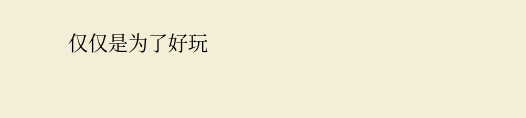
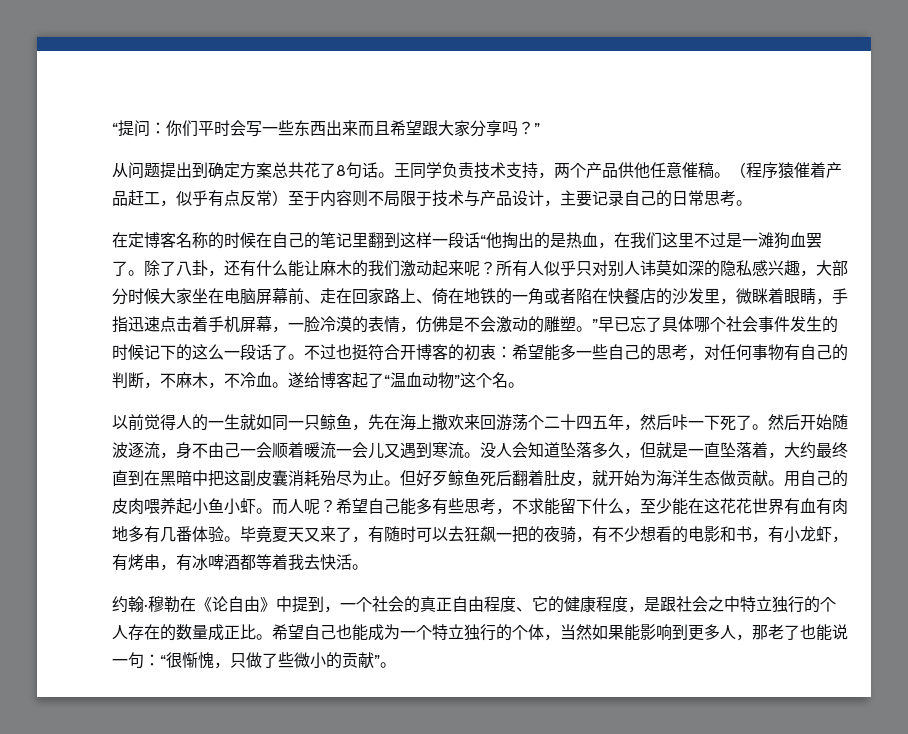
[68,33,208,53] 仅仅是为了好玩 -> [112,120,540,137] [112,162,842,179] [112,190,752,207] [112,232,822,249] [112,260,848,277] [112,288,848,305] [112,316,838,333] [112,344,848,361] [112,372,524,389] [112,414,848,431] [112,442,848,459] [112,470,848,487] [112,498,848,515] [112,526,848,543] [112,554,368,571] [112,596,836,613] [112,624,848,641] [112,652,396,669] “提问：你们平时会写一些东西出来而且希望跟大家分享吗？” // 从问题提出到确定方案总共花了8句话。王同学负责技术支持，两个产品供他任意催稿。（程序猿催着产品赶工，似乎有点反常）至于内容则不局限于技术与产品设计，主要记录自己的日常思考。 // 在定博客名称的时候在自己的笔记里翻到这样一段话“他掏出的是热血，在我们这里不过是一滩狗血罢了。除了八卦，还有什么能让麻木的我们激动起来呢？所有人似乎只对别人讳莫如深的隐私感兴趣，大部分时候大家坐在电脑屏幕前、走在回家路上、倚在地铁的一角或者陷在快餐店的沙发里，微眯着眼睛，手指迅速点击着手机屏幕，一脸冷漠的表情，仿佛是不会激动的雕塑。”早已忘了具体哪个社会事件发生的时候记下的这么一段话了。不过也挺符合开博客的初衷：希望能多一些自己的思考，对任何事物有自己的判断，不麻木，不冷血。遂给博客起了“温血动物”这个名。 // 以前觉得人的一生就如同一只鲸鱼，先在海上撒欢来回游荡个二十四五年，然后咔一下死了。然后开始随波逐流，身不由己一会顺着暖流一会儿又遇到寒流。没人会知道坠落多久，但就是一直坠落着，大约最终直到在黑暗中把这副皮囊消耗殆尽为止。但好歹鲸鱼死后翻着肚皮，就开始为海洋生态做贡献。用自己的皮肉喂养起小鱼小虾。而人呢？希望自己能多有些思考，不求能留下什么，至少能在这花花世界有血有肉地多有几番体验。毕竟夏天又来了，有随时可以去狂飙一把的夜骑，有不少想看的电影和书，有小龙虾，有烤串，有冰啤酒都等着我去快活。 // 约翰·穆勒在《论自由》中提到，一个社会的真正自由程度、它的健康程度，是跟社会之中特立独行的个人存在的数量成正比。希望自己也能成为一个特立独行的个体，当然如果能影响到更多人，那老了也能说一句：“很惭愧，只做了些微小的贡献”。

